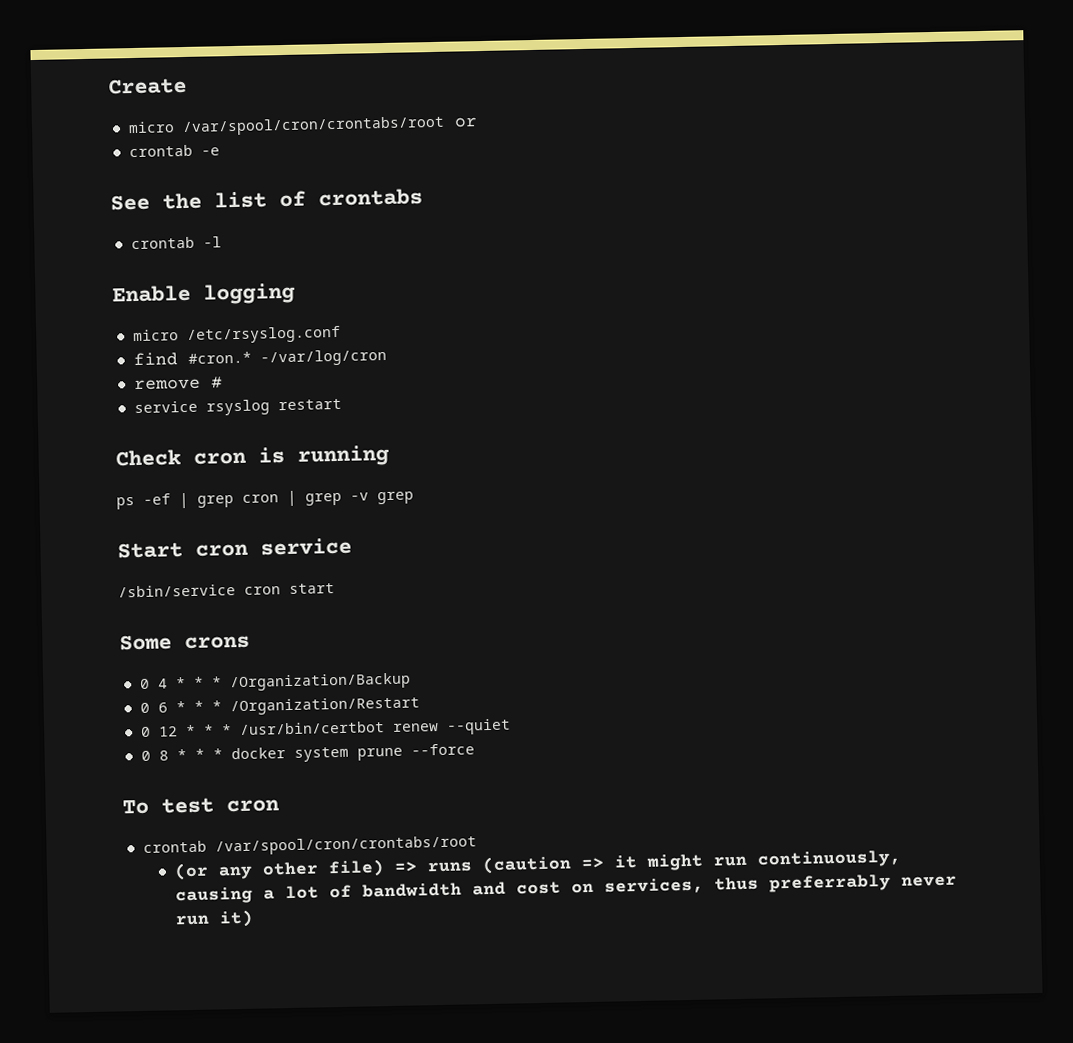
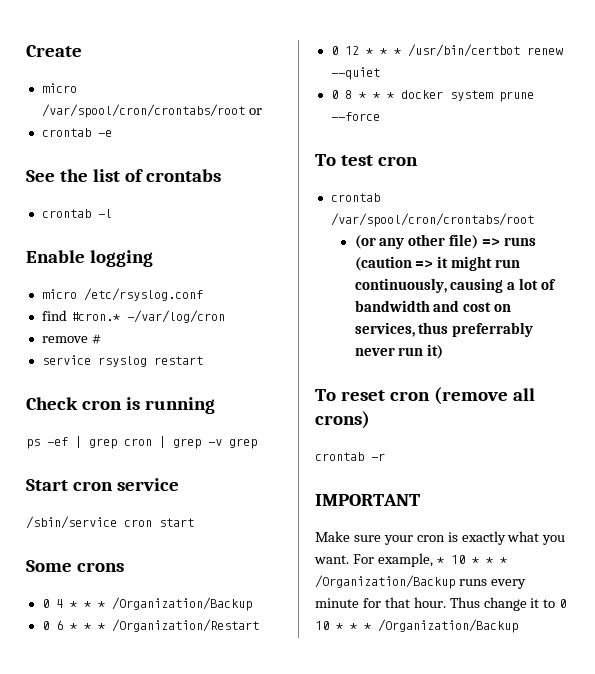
(254, 918) none -> [315,387,535,405] [315,411,370,429] [315,452,385,461] [315,494,420,506] [315,531,566,545] [314,553,507,567] [315,575,526,589] [315,597,567,611] [315,619,518,633] // To reset cron (remove all crons) // crontab -r // IMPORTANT // Make sure your cron is exactly what you want. For example, * 10 * * * /Organization/Backup runs every minute for that hour. Thus change it to 0 10 * * * /Organization/Backup

